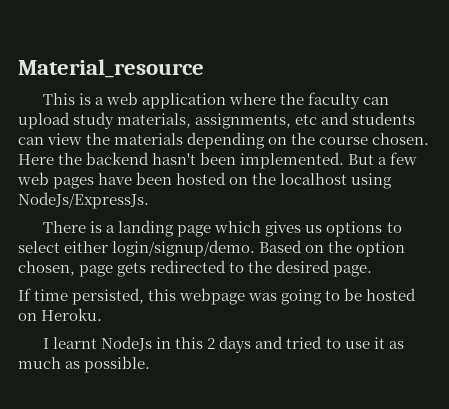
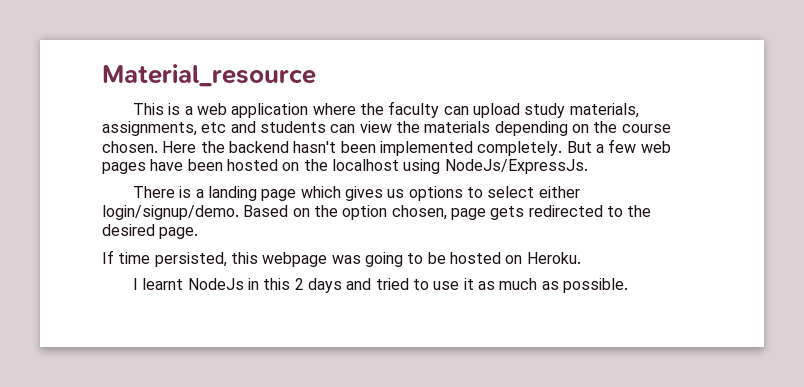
[240,152,345,169] implemented. -> [379,141,563,156] implemented completely.

